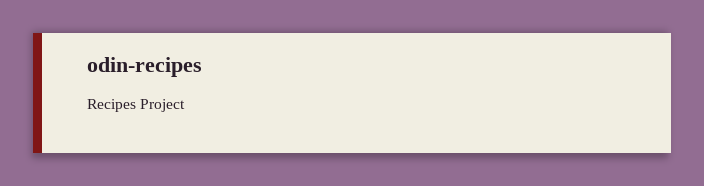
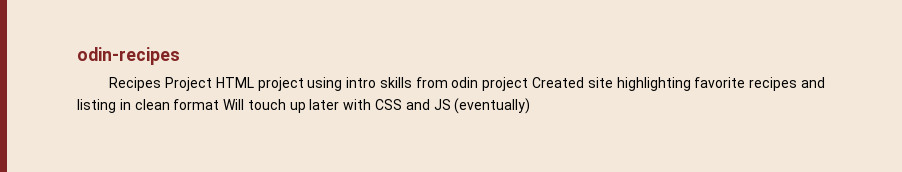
(186, 105) none -> [215,77,825,91] [77,98,531,114] HTML project using intro skills from odin project Created site highlighting favorite recipes and listing in clean format Will touch up later with CSS and JS (eventually)

